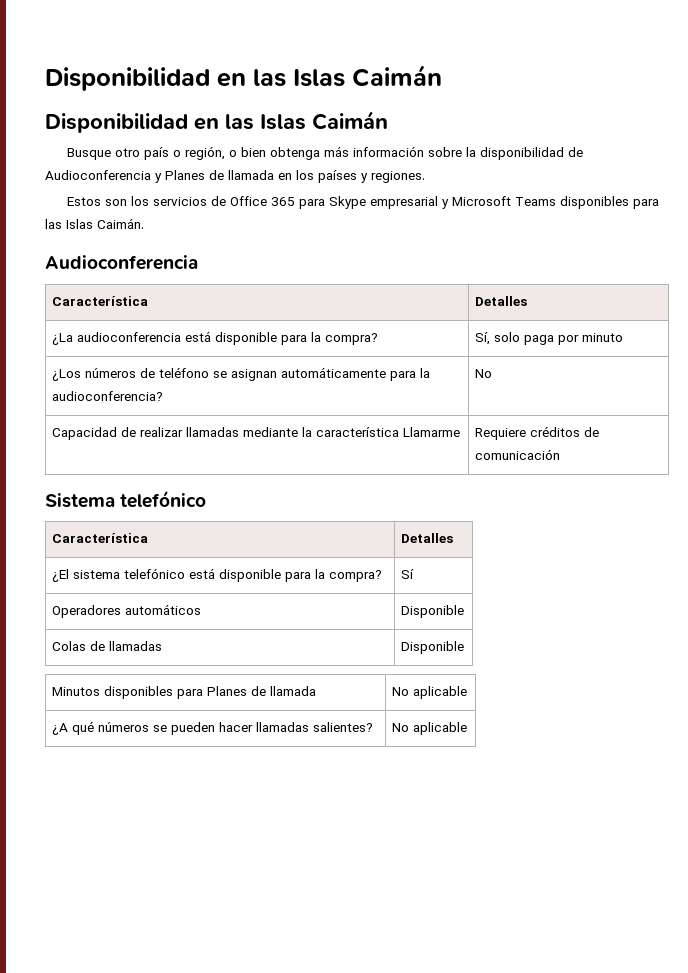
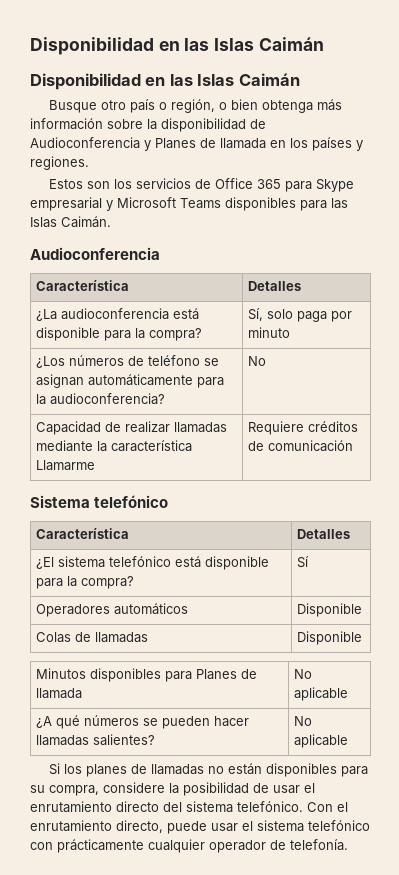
(467, 728) none -> [49,763,369,777] [30,782,315,796] [30,801,348,813] [30,820,370,834] [30,839,348,853] // Si los planes de llamadas no están disponibles para su compra, considere la posibilidad de usar el enrutamiento directo del sistema telefónico. Con el enrutamiento directo, puede usar el sistema telefónico con prácticamente cualquier operador de telefonía.

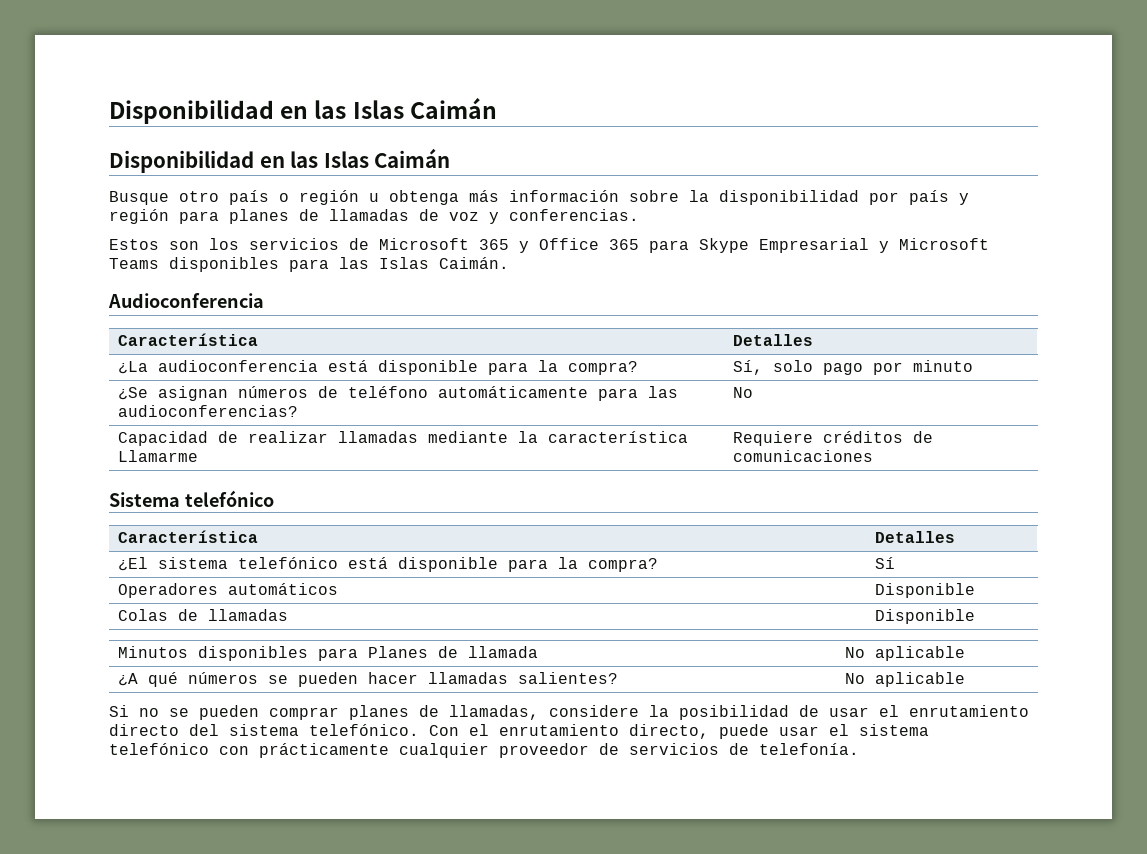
[171,99,259,113] región, o bien -> [299,190,379,205] región u
[250,119,266,129] [30,137,363,151] [30,156,89,170] de Audioconferencia y Planes de llamada en los países y regiones. -> [869,190,969,205] [109,209,639,224] por país y región para planes de llamadas de voz y conferencias.
(212, 184) none -> [379,238,529,253] Microsoft 365 y
[30,197,102,211] empresarial -> [759,238,869,253] Empresarial
[297,311,328,322] paga -> [823,363,864,375] pago
[36,356,66,369] ¿Los -> [118,386,229,401] ¿Se asignan
[204,358,220,366] [36,374,225,388] [36,393,166,405] se asignan automáticamente para la audioconferencia? -> [438,386,679,401] [118,405,299,417] automáticamente para las audioconferencias?
[268,440,354,452] comunicación -> [733,450,874,462] comunicaciones
[64,763,369,777] [30,785,99,796] los planes de llamadas no están disponibles para su compra, -> [139,705,539,720] no se pueden comprar planes de llamadas,
[209,840,266,853] operador -> [499,743,719,758] proveedor de servicios

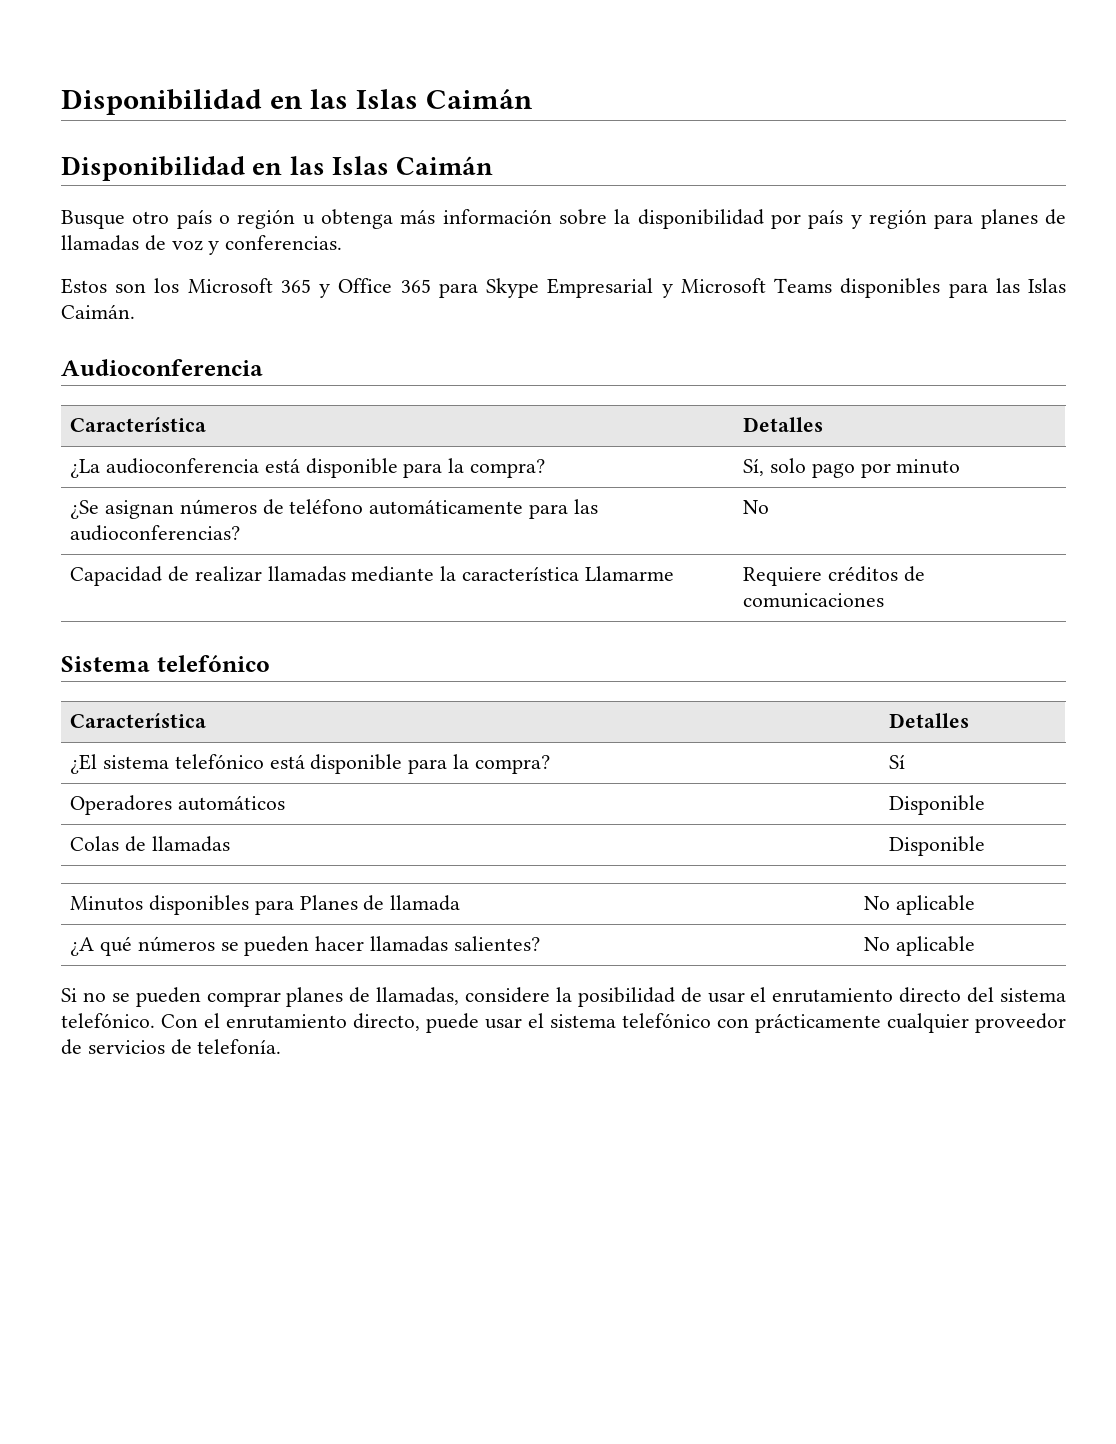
[249,238,369,250] servicios de -> (180, 285) none

